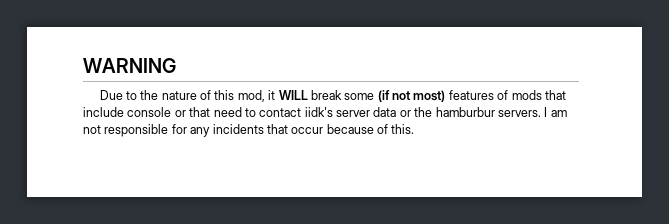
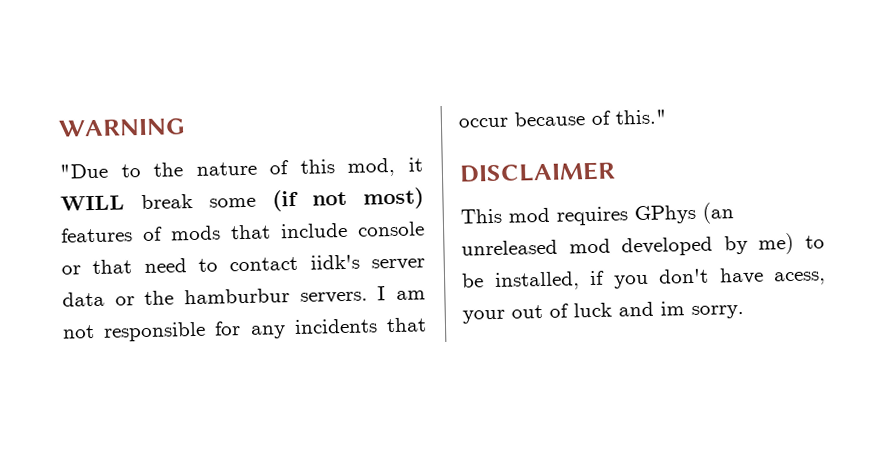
[99,90,123,100] Due -> [59,163,108,179] "Due
[391,124,415,134] this. -> [615,109,667,125] [459,161,616,183] [460,202,735,226] [461,232,825,257] [461,267,826,291] [462,301,744,324] this." // DISCLAIMER // This mod requires GPhys (an unreleased mod developed by me) to be installed, if you don't have acess, your out of luck and im sorry.

